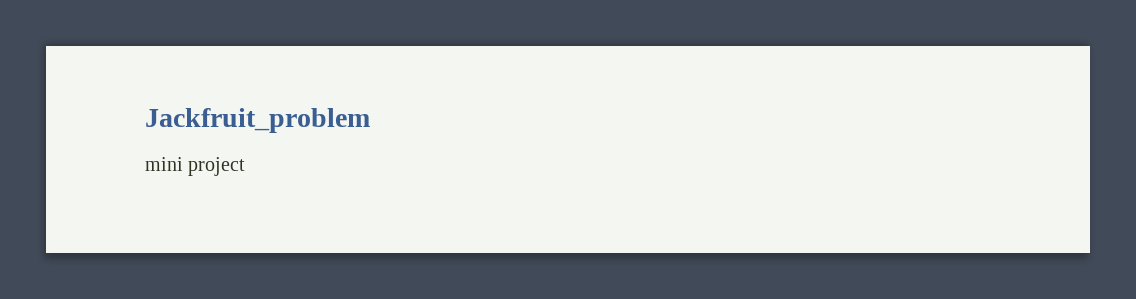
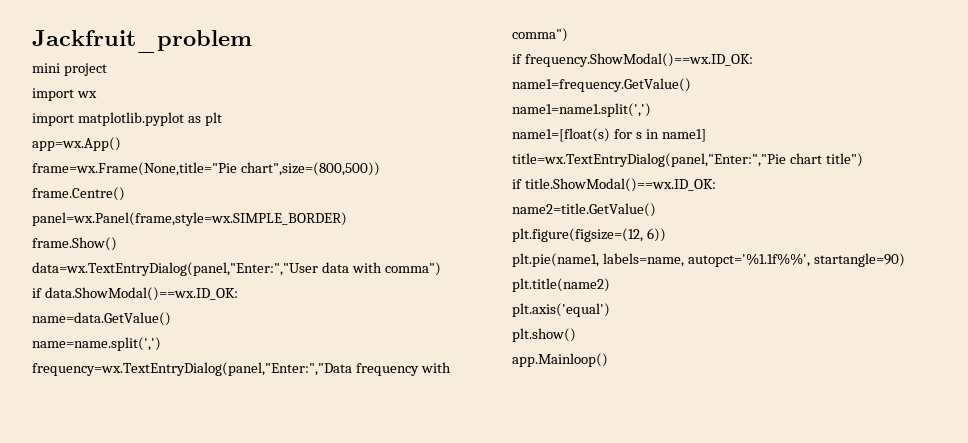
(246, 166) none -> [32,88,97,101] [32,112,222,126] [32,137,121,151] [32,162,380,176] [32,187,125,201] [32,212,347,226] [32,237,117,251] [32,262,441,276] [32,287,238,301] [32,312,171,326] [32,337,161,351] [32,362,451,376] [512,28,568,42] [512,53,753,67] [512,78,691,92] [512,103,651,117] [512,128,706,142] [512,153,863,167] [512,178,716,192] [512,203,656,217] [512,228,666,242] [512,253,905,267] [512,278,610,292] [512,303,610,317] [512,328,576,342] [512,353,608,367] // import wx // import matplotlib.pyplot as plt // app=wx.App() // frame=wx.Frame(None,title="Pie chart",size=(800,500)) // frame.Centre() // panel=wx.Panel(frame,style=wx.SIMPLE_BORDER) // frame.Show() // data=wx.TextEntryDialog(panel,"Enter:","User data with comma") // if data.ShowModal()==wx.ID_OK: // name=data.GetValue() // name=name.split(',') // frequency=wx.TextEntryDialog(panel,"Enter:","Data frequency with comma") // if frequency.ShowModal()==wx.ID_OK: // name1=frequency.GetValue() // name1=name1.split(',') // name1=[float(s) for s in name1] // title=wx.TextEntryDialog(panel,"Enter:","Pie chart title") // if title.ShowModal()==wx.ID_OK: // name2=title.GetValue() // plt.figure(figsize=(12, 6)) // plt.pie(name1, labels=name, autopct='%1.1f%%', startangle=90) // plt.title(name2) // plt.axis('equal') // plt.show() // app.Mainloop()

